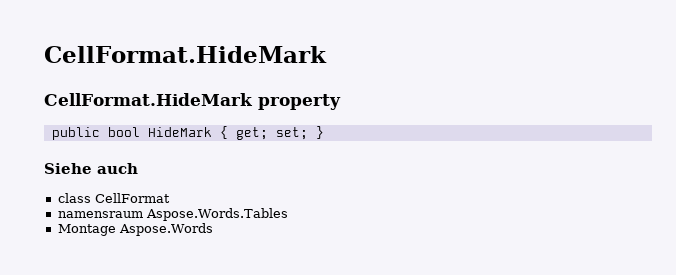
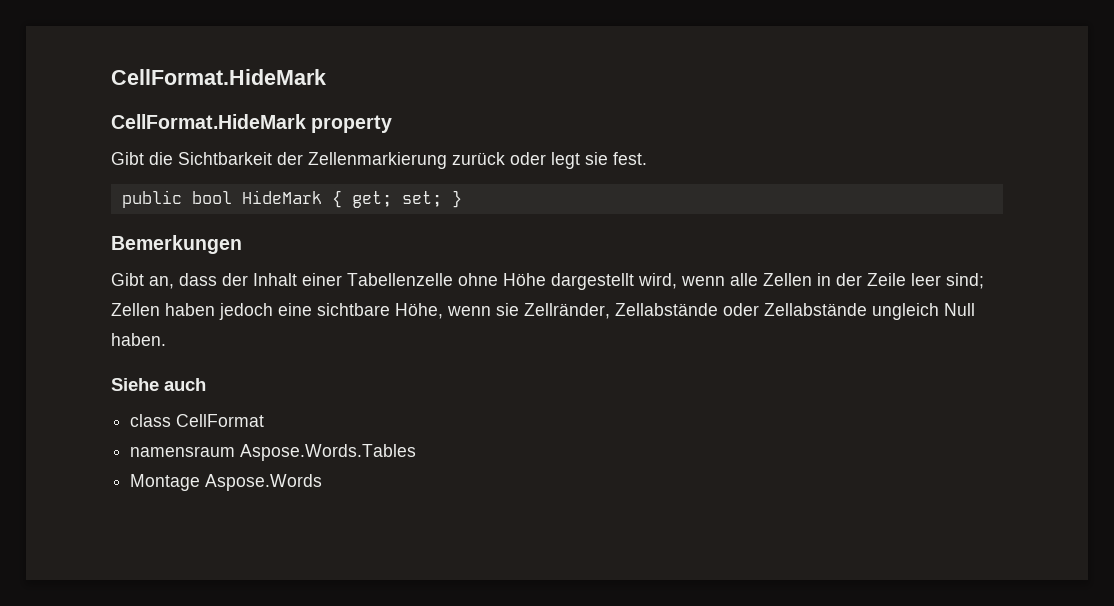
(341, 102) none -> [111,152,647,169] // Gibt die Sichtbarkeit der Zellenmarkierung zurück oder legt sie fest.
(324, 132) none -> [111,235,242,254] [111,273,984,290] [111,303,975,320] [111,333,166,346] // Bemerkungen // Gibt an, dass der Inhalt einer Tabellenzelle ohne Höhe dargestellt wird, wenn alle Zellen in der Zeile leer sind; Zellen haben jedoch eine sichtbare Höhe, wenn sie Zellränder, Zellabstände oder Zellabstände ungleich Null haben.

